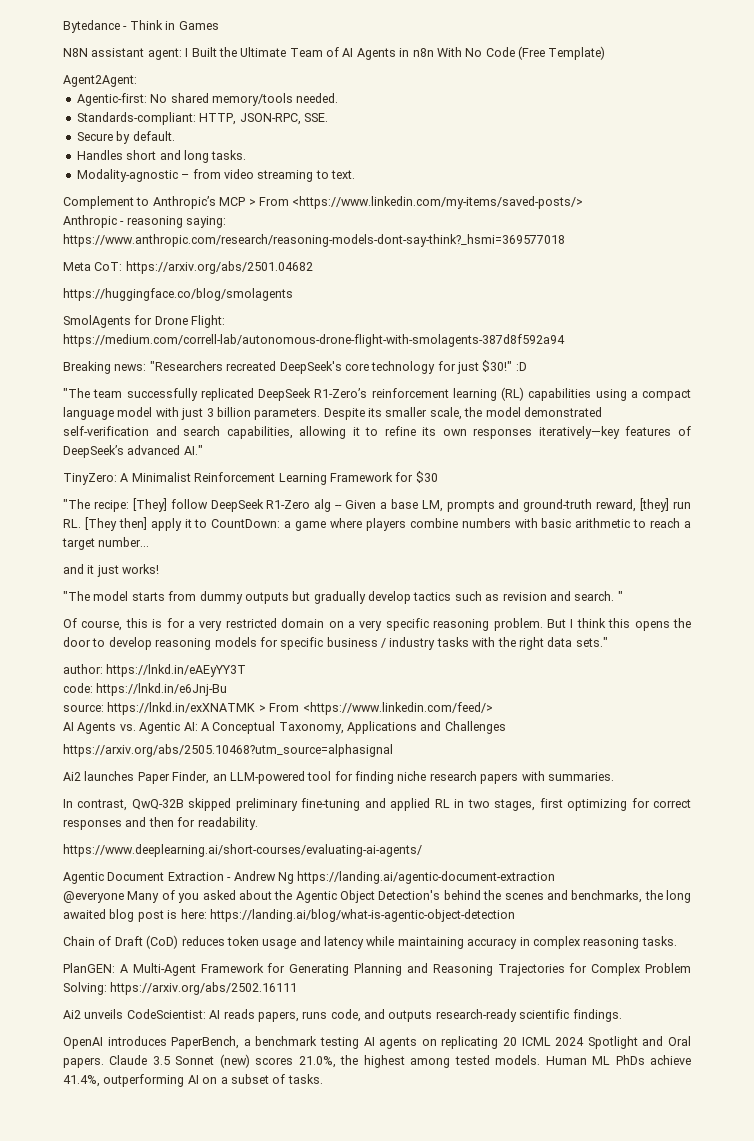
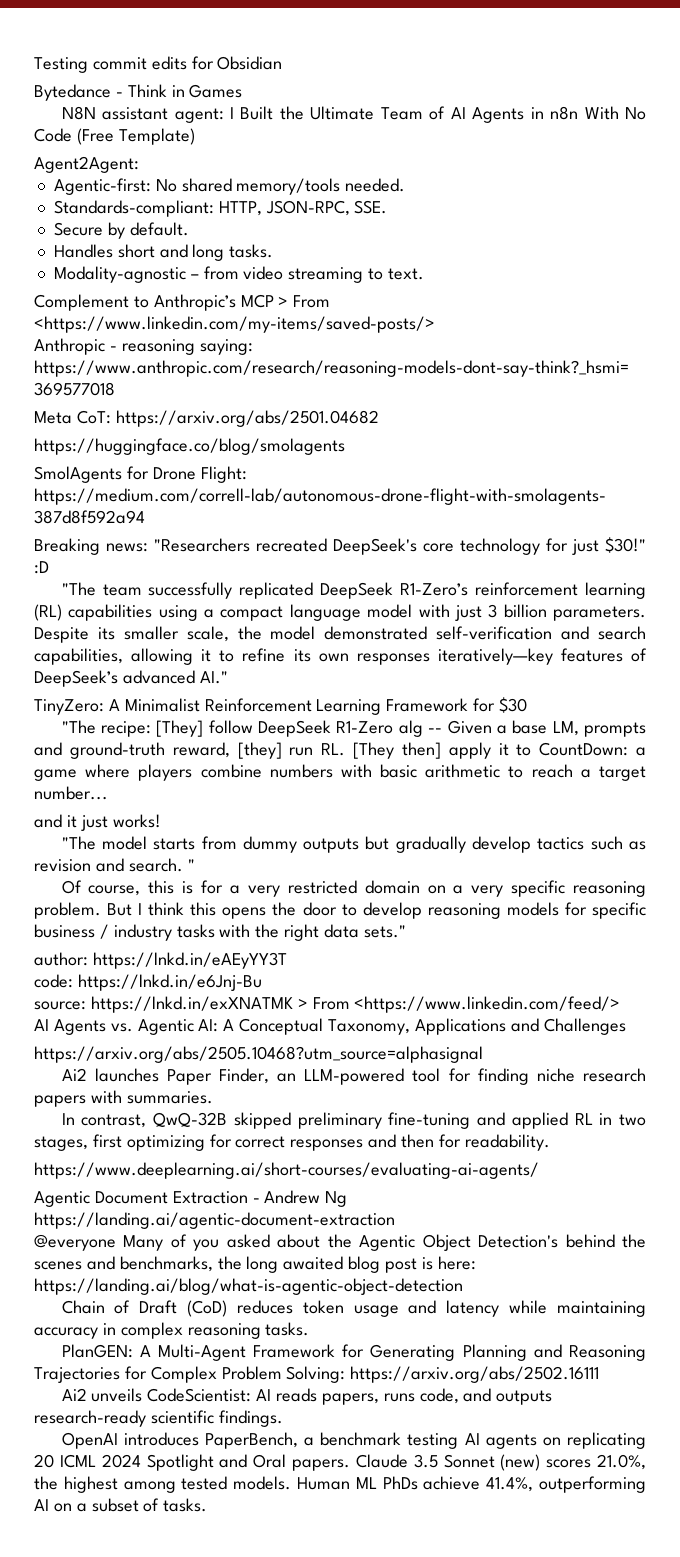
(63, 26) none -> [34,56,283,73] Testing commit edits for Obsidian //

